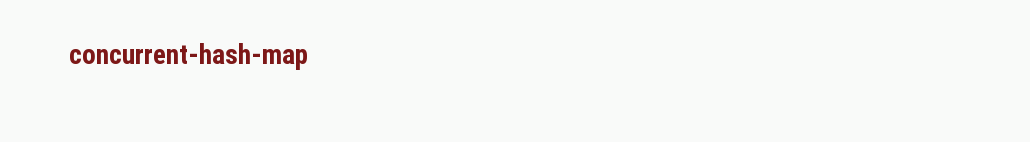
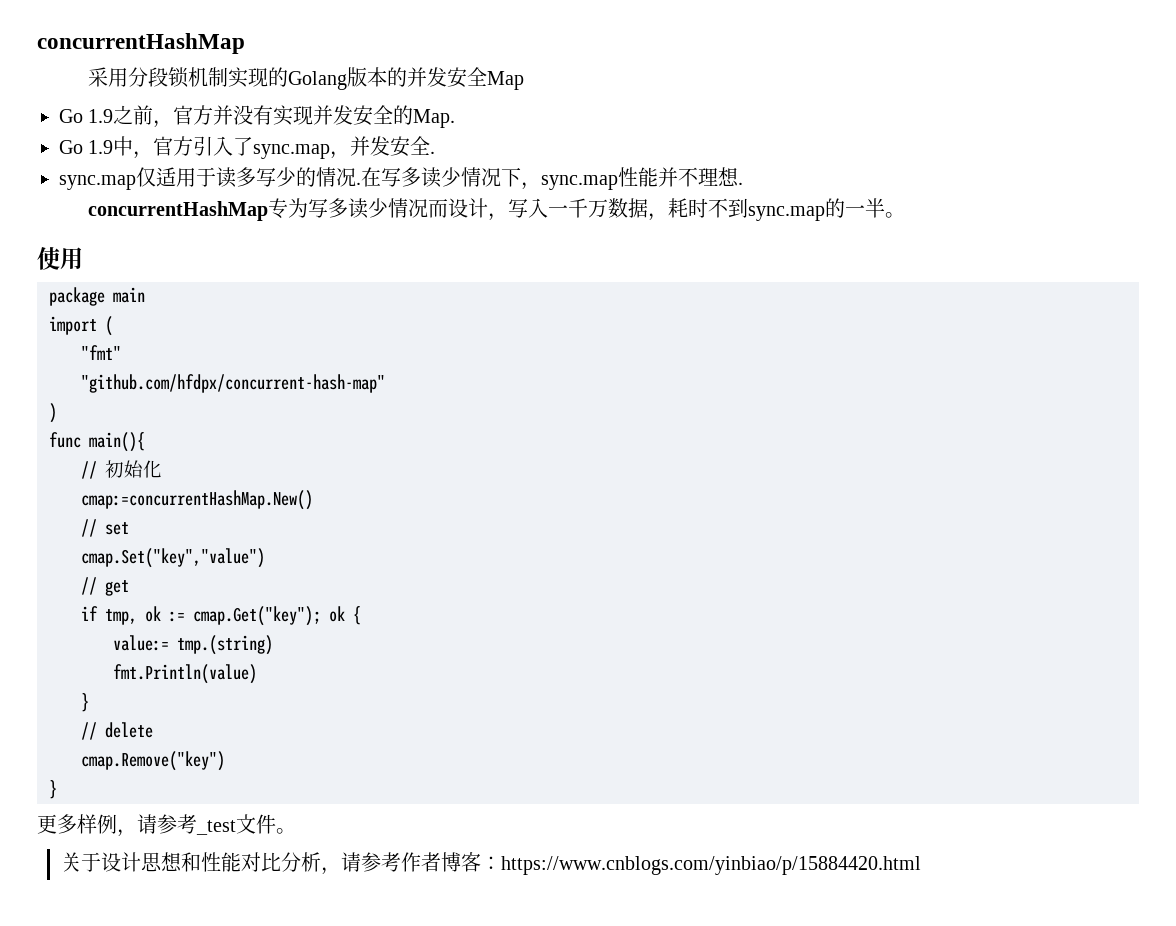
[69,43,308,70] concurrent-hash-map -> [37,33,245,54] [87,67,524,90] [59,105,456,128] [59,136,436,159] [59,167,743,190] [87,198,905,221] [37,247,83,270] [49,287,145,306] [49,316,113,336] [81,345,121,360] [81,374,385,393] [49,403,57,423] [49,432,145,452] [81,460,162,479] [81,490,313,510] [81,519,129,537] [81,548,265,568] [81,577,129,596] [81,606,361,626] [113,635,273,655] [113,664,257,684] [81,693,89,712] [81,722,153,740] [81,751,225,771] [49,780,57,799] [37,814,296,837] [60,852,921,875] concurrentHashMap // 采用分段锁机制实现的Golang版本的并发安全Map // Go 1.9之前，官方并没有实现并发安全的Map. // Go 1.9中，官方引入了sync.map，并发安全. // sync.map仅适用于读多写少的情况.在写多读少情况下，sync.map性能并不理想. // concurrentHashMap专为写多读少情况而设计，写入一千万数据，耗时不到sync.map的一半。 // 使用 // package main // import ( // "fmt" // "github.com/hfdpx/concurrent-hash-map" // ) // func main(){ // // 初始化 // cmap:=concurrentHashMap.New() // // set // cmap.Set("key","value") // // get // if tmp, ok := cmap.Get("key"); ok { // value:= tmp.(string) // fmt.Println(value) // } // // delete // cmap.Remove("key") // } // 更多样例，请参考_test文件。 // 关于设计思想和性能对比分析，请参考作者博客：https://www.cnblogs.com/yinbiao/p/15884420.html

